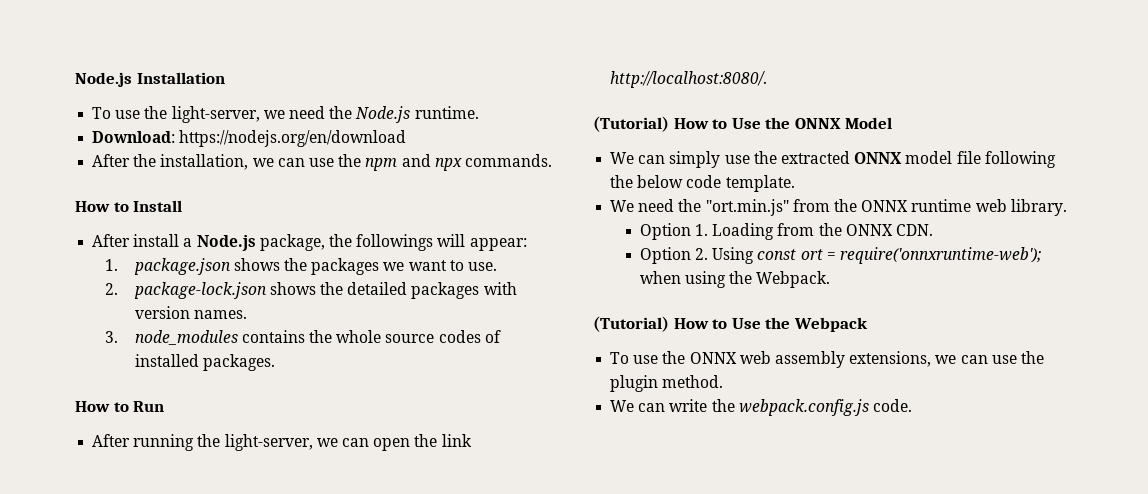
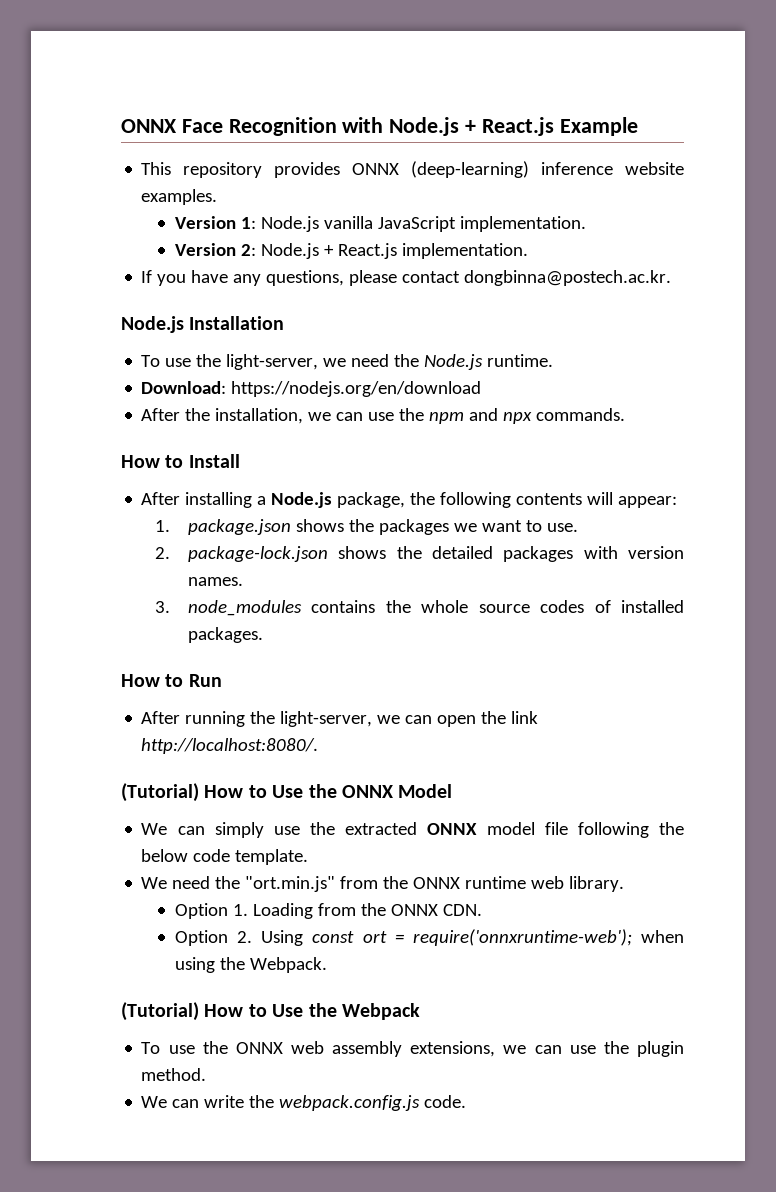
(75, 79) none -> [121,117,638,136] [141,161,684,178] [141,189,218,205] [174,216,586,232] [174,243,528,259] [141,270,672,286] ONNX Face Recognition with Node.js + React.js Example // This repository provides ONNX (deep-learning) inference website examples. // Version 1: Node.js vanilla JavaScript implementation. // Version 2: Node.js + React.js implementation. // If you have any questions, please contact dongbinna@postech.ac.kr. //
[133,234,180,247] install -> [185,492,253,508] installing
[356,234,434,251] followings -> [440,492,583,508] following contents

